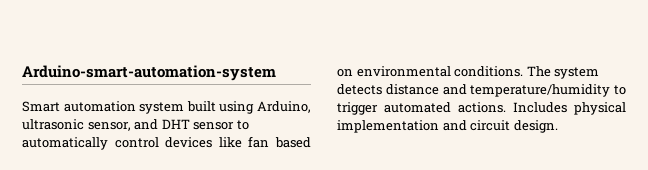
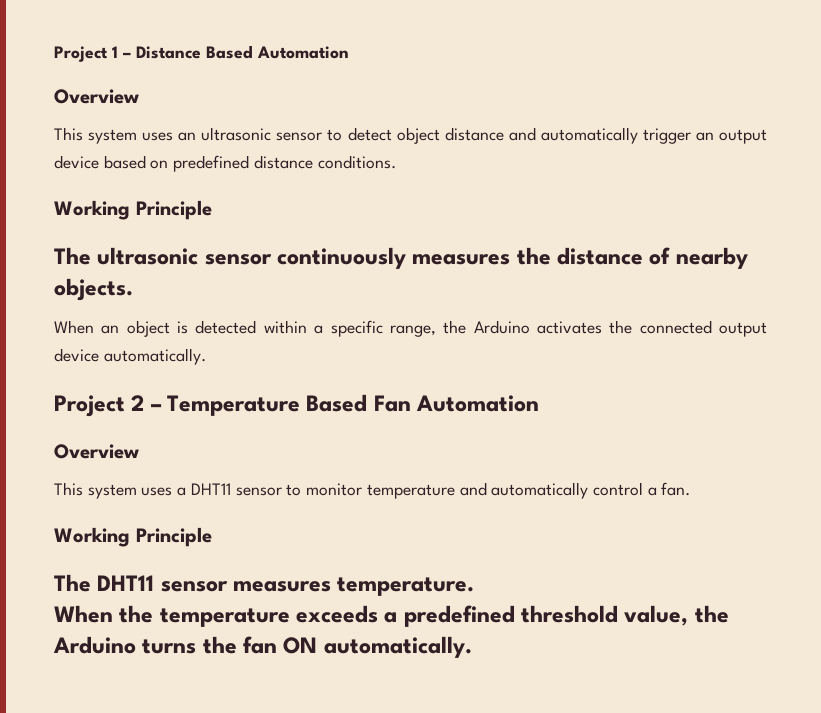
[22,65,276,81] [22,101,311,114] [22,119,249,131] [22,136,311,150] [337,66,600,79] [337,84,626,97] [337,102,626,115] [337,120,558,133] Arduino-smart-automation-system // Smart automation system built using Arduino, ultrasonic sensor, and DHT sensor to automatically control devices like fan based on environmental conditions. The system detects distance and temperature/humidity to trigger automated actions. Includes physical implementation and circuit design. -> [54,45,349,62] [54,89,139,104] [54,127,767,144] [54,155,396,172] [54,200,212,220] [54,247,748,269] [54,278,133,301] [54,320,767,337] [54,348,206,365] [54,394,540,417] [54,444,139,459] [54,482,691,499] [54,527,212,547] [54,574,475,596] [54,605,729,627] [53,636,472,658] Project 1 – Distance Based Automation // Overview // This system uses an ultrasonic sensor to detect object distance and automatically trigger an output device based on predefined distance conditions. // Working Principle // The ultrasonic sensor continuously measures the distance of nearby objects. // When an object is detected within a specific range, the Arduino activates the connected output device automatically. // Project 2 – Temperature Based Fan Automation // Overview // This system uses a DHT11 sensor to monitor temperature and automatically control a fan. // Working Principle // The DHT11 sensor measures temperature. // When the temperature exceeds a predefined threshold value, the Arduino turns the fan ON automatically.

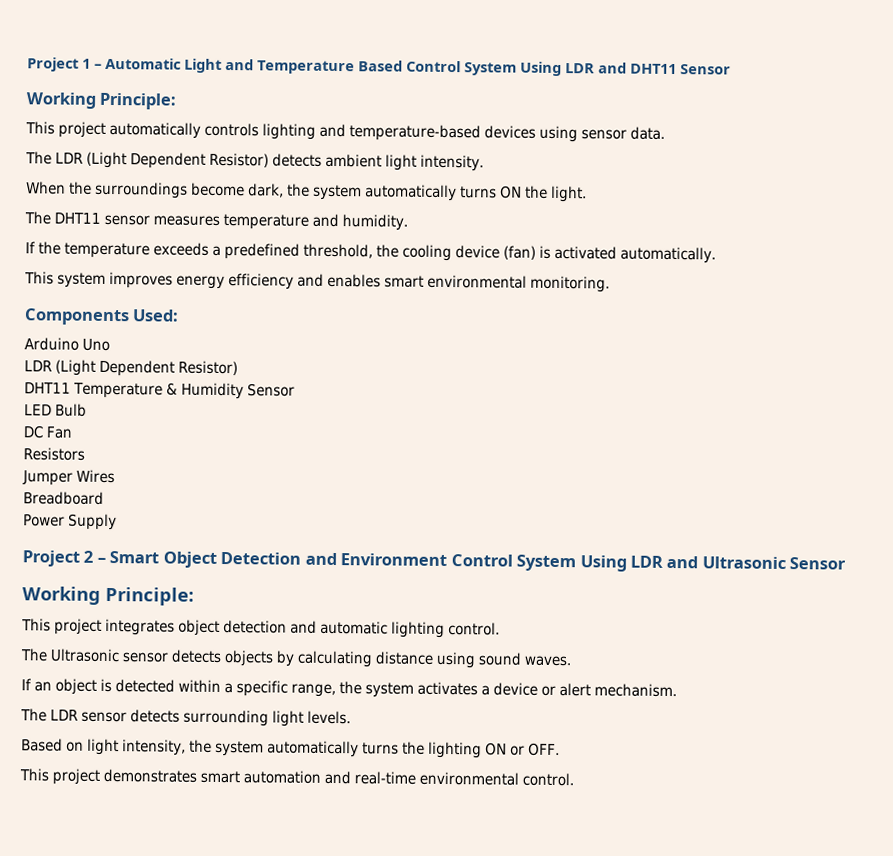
[136,45,349,59] [54,89,139,104] [54,127,767,144] [54,155,396,172] [54,200,212,220] [54,247,748,269] [54,278,133,301] [54,320,94,334] Distance Based Automation // Overview // This system uses an ultrasonic sensor to detect object distance and automatically trigger an output device based on predefined distance conditions. // Working Principle // The ultrasonic sensor continuously measures the distance of nearby objects. // When -> [105,57,731,77] [26,92,177,110] [25,121,665,143] [25,151,484,172] [26,181,587,203] [24,211,408,231] [25,241,716,264] [24,271,610,293] [24,308,180,326] [24,337,110,351] [24,359,238,377] [24,382,295,400] [24,403,87,417] [23,425,72,439] [23,447,85,461] [22,469,115,486] [23,491,104,505] [23,513,117,531] [22,550,847,572] [22,586,194,606] [21,618,500,638] [20,648,571,669] [21,678,32,691] Automatic Light and Temperature Based Control System Using LDR and DHT11 Sensor // Working Principle: // This project automatically controls lighting and temperature-based devices using sensor data. // The LDR (Light Dependent Resistor) detects ambient light intensity. // When the surroundings become dark, the system automatically turns ON the light. // The DHT11 sensor measures temperature and humidity. // If the temperature exceeds a predefined threshold, the cooling device (fan) is activated automatically. // This system improves energy efficiency and enables smart environmental monitoring. // Components Used: // Arduino Uno // LDR (Light Dependent Resistor) // DHT11 Temperature & Humidity Sensor // LED Bulb // DC Fan // Resistors // Jumper Wires // Breadboard // Power Supply // Project 2 – Smart Object Detection and Environment Control System Using LDR and Ultrasonic Sensor // Working Principle: // This project integrates object detection and automatic lighting control. // The Ultrasonic sensor detects objects by calculating distance using sound waves. // If
[473,320,767,337] [54,348,206,365] [54,394,540,417] [54,444,139,459] [54,482,691,499] [54,527,212,547] [54,574,475,596] [54,605,729,627] [53,636,472,658] Arduino activates the connected output device automatically. // Project 2 – Temperature Based Fan Automation // Overview // This system uses a DHT11 sensor to monitor temperature and automatically control a fan. // Working Principle // The DHT11 sensor measures temperature. // When the temperature exceeds a predefined threshold value, the Arduino turns the fan ON automatically. -> [365,681,677,698] [20,708,351,727] [21,738,560,759] [19,768,574,787] system activates a device or alert mechanism. // The LDR sensor detects surrounding light levels. // Based on light intensity, the system automatically turns the lighting ON or OFF. // This project demonstrates smart automation and real-time environmental control.

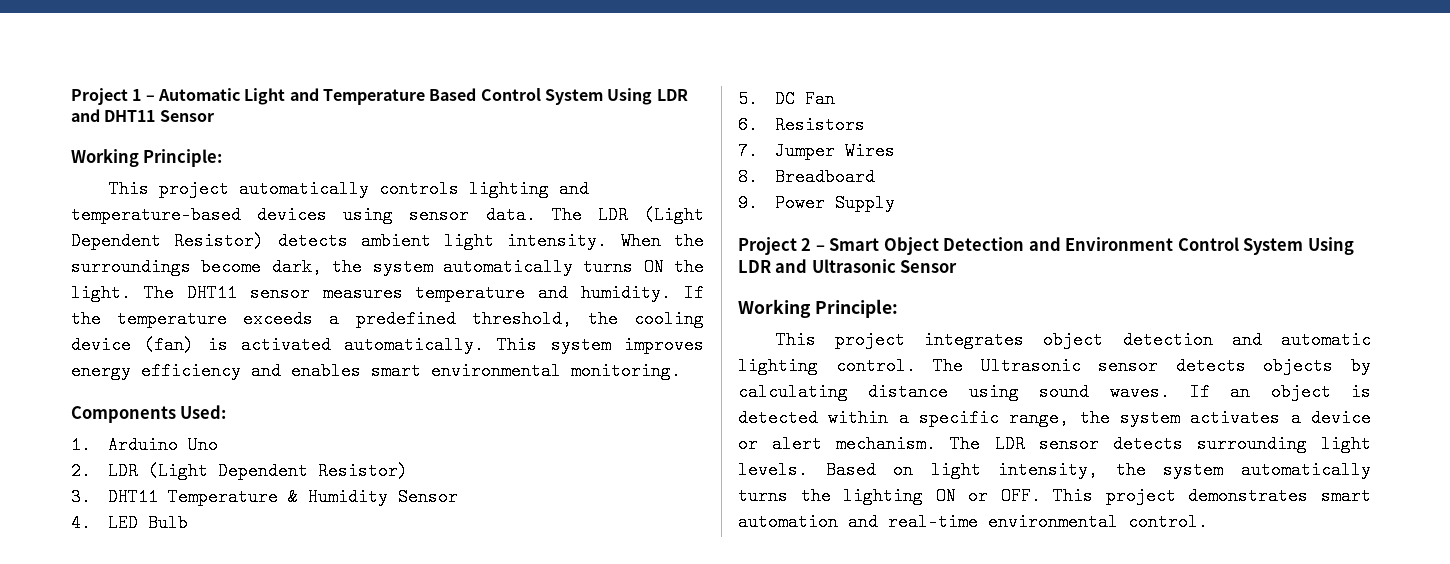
(665, 133) // -> (536, 215) none
(484, 163) // -> (608, 241) none
(587, 194) // -> (131, 293) none
(408, 222) // -> (672, 293) none
(716, 255) // -> (485, 345) none
(180, 315) none -> [71,436,91,454] 1.
(110, 344) none -> [71,462,91,480] 2.
(238, 368) none -> [71,488,91,506] 3.
(295, 390) none -> [71,514,91,532] 4.
(87, 410) none -> [738,90,758,108] 5.
(72, 432) none -> [738,116,758,134] 6.
(85, 454) none -> [738,142,758,160] 7.
(115, 476) none -> [738,168,758,186] 8.
(104, 498) none -> [738,194,758,212] 9.
(500, 629) // -> (916, 366) none
(571, 661) // -> (1170, 392) none
(677, 690) // -> (937, 444) none
(351, 717) // -> (808, 470) none
(560, 749) // -> (1041, 496) none

